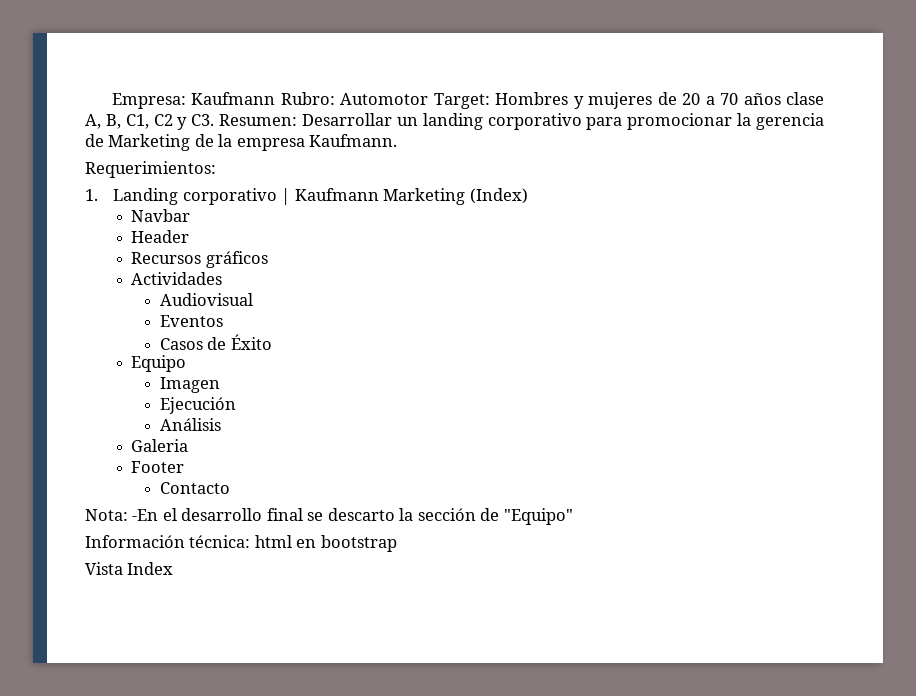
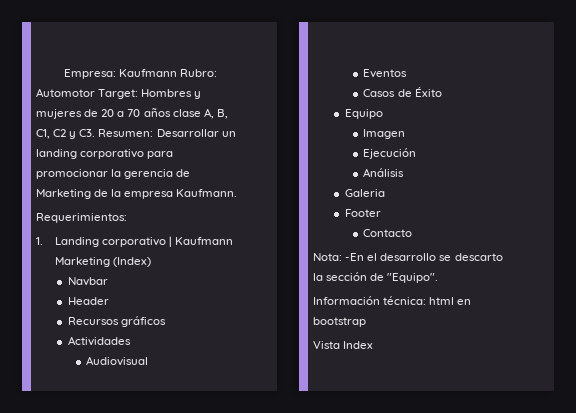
[266,508,303,521] final -> (437, 257) none
[503,508,573,525] "Equipo" -> [387,273,439,283] "Equipo".

